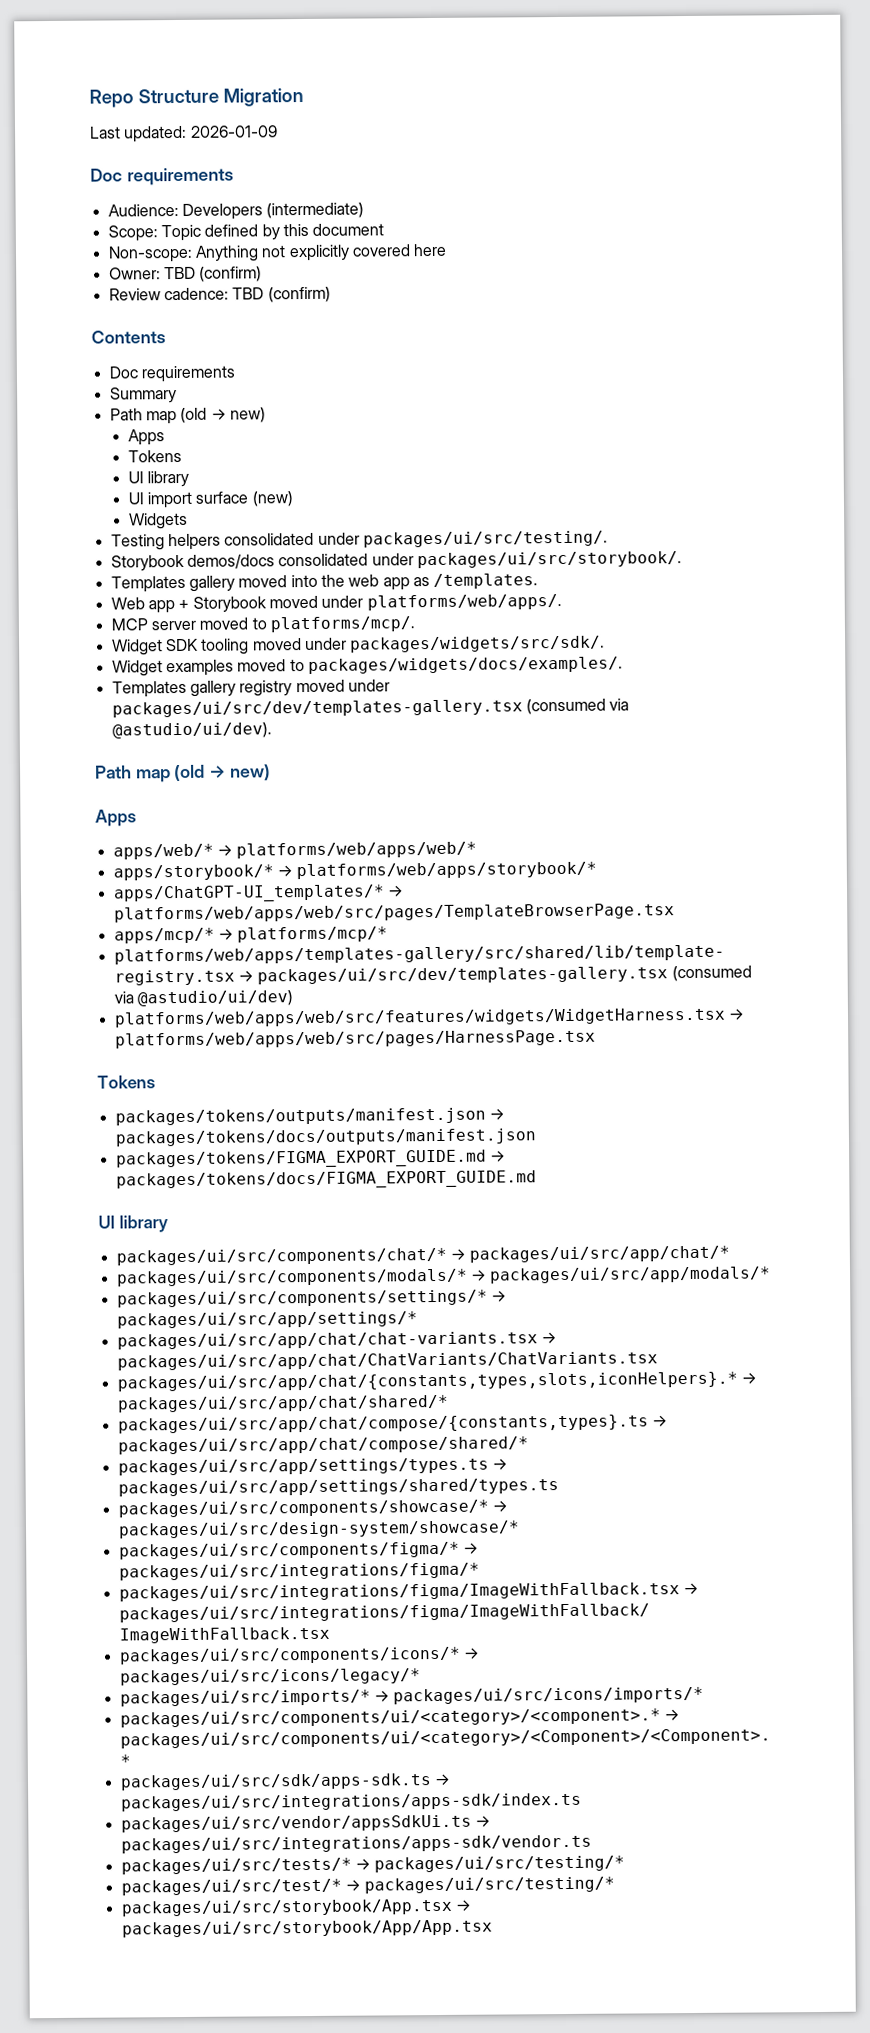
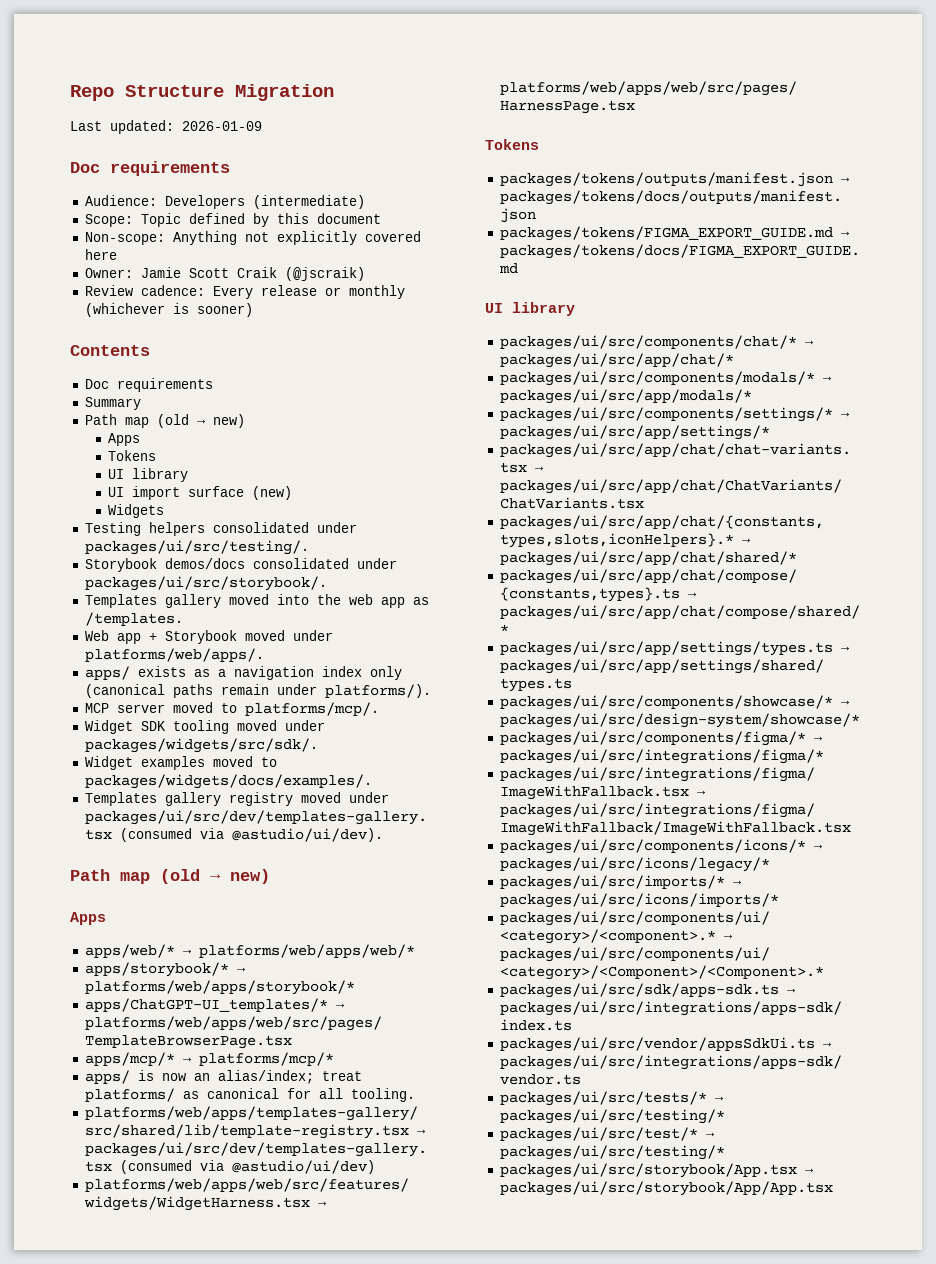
[163,266,263,282] [108,286,331,303] TBD (confirm) // Review cadence: TBD (confirm) -> [140,267,365,281] [84,285,405,299] [84,303,253,317] Jamie Scott Craik (@jscraik) // Review cadence: Every release or monthly (whichever is sooner)
(562, 602) none -> [84,666,402,680] [84,684,431,698] // apps/ exists as a navigation index only (canonical paths remain under platforms/).
(389, 934) none -> [84,1070,362,1084] [84,1088,415,1102] // apps/ is now an alias/index; treat platforms/ as canonical for all tooling.

